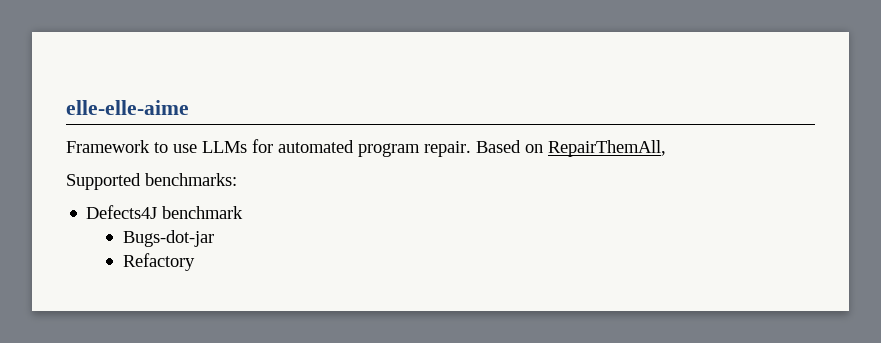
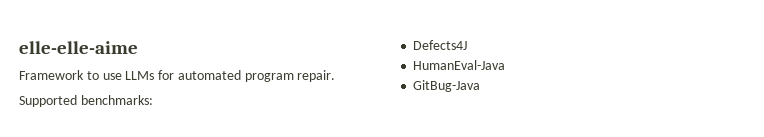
[476,140,666,157] Based on RepairThemAll, -> (336, 76) none
[162,206,244,219] [122,230,214,247] [122,253,195,271] benchmark // Bugs-dot-jar // Refactory -> [413,60,506,70] [413,80,481,92] // HumanEval-Java // GitBug-Java

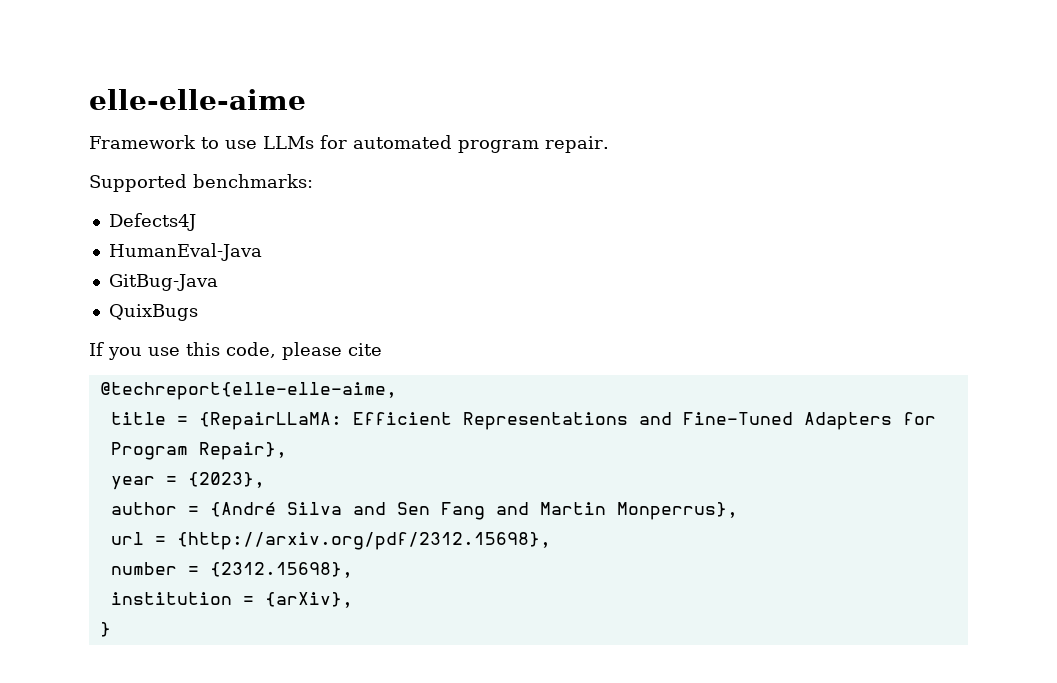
(481, 86) none -> [108,304,198,321] [89,342,382,360] [99,382,397,400] [110,412,936,430] [110,442,287,460] [110,472,265,490] [110,502,738,520] [110,532,551,550] [110,562,353,578] [110,592,353,608] [99,622,111,637] // QuixBugs // If you use this code, please cite // @techreport{elle-elle-aime, // title = {RepairLLaMA: Efficient Representations and Fine-Tuned Adapters for Program Repair}, // year = {2023}, // author = {André Silva and Sen Fang and Martin Monperrus}, // url = {http://arxiv.org/pdf/2312.15698}, // number = {2312.15698}, // institution = {arXiv}, // }

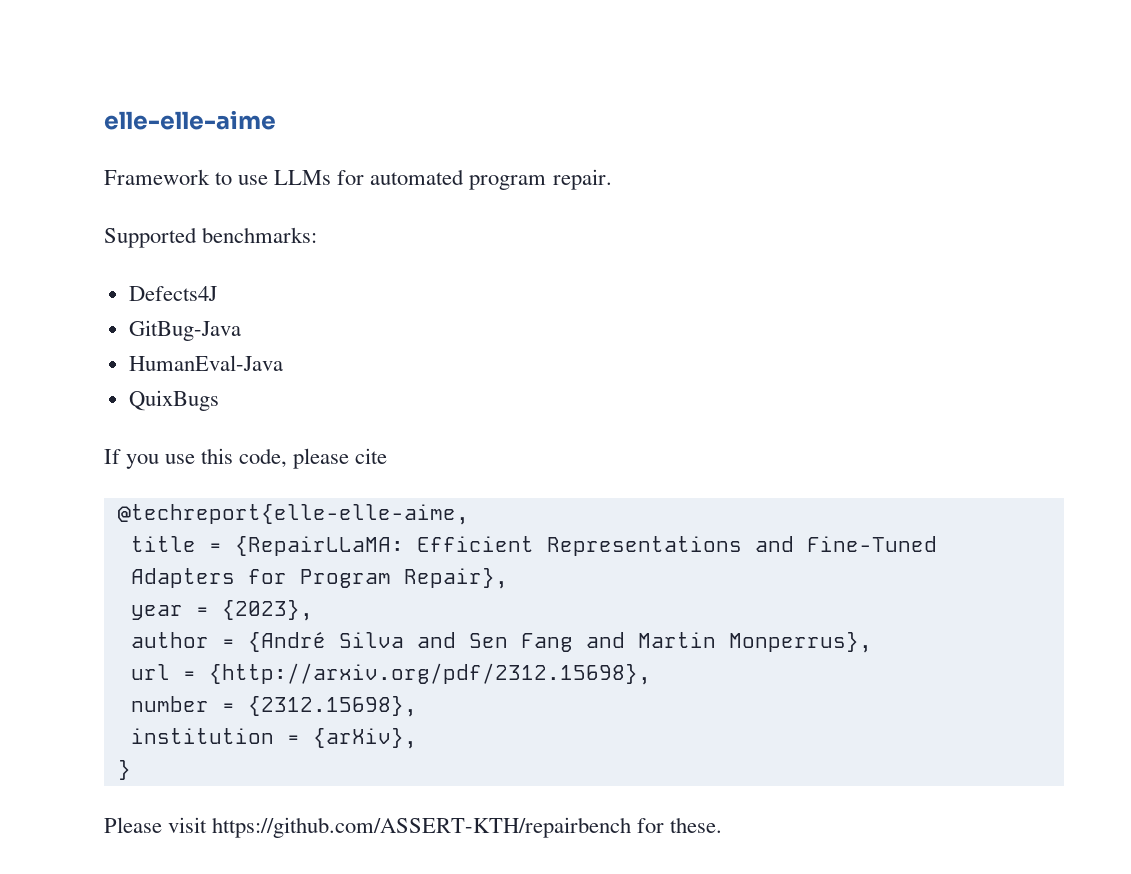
(196, 222) none -> [128,320,241,341] // GitBug-Java
[108,274,218,291] // GitBug-Java -> (283, 363) none
(111, 629) none -> [104,817,723,838] // Please visit https://github.com/ASSERT-KTH/repairbench for these.

